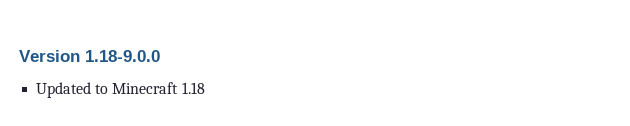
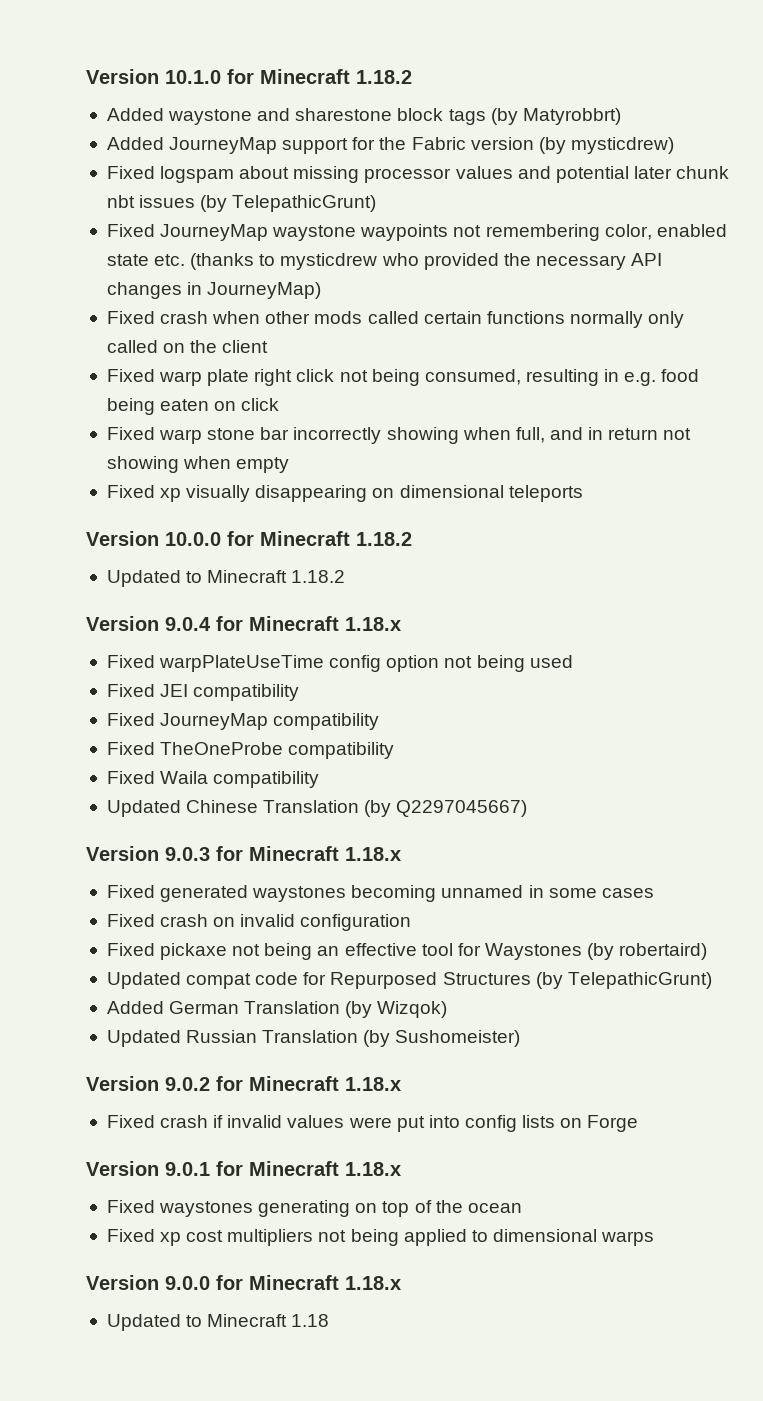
[19,50,160,62] Version 1.18-9.0.0 -> [86,69,412,84] [106,108,621,125] [106,137,674,154] [106,166,730,183] [106,195,377,212] [106,224,727,241] [106,253,663,270] [106,282,322,299] [106,311,685,328] [106,340,269,353] [106,369,700,386] [106,398,280,415] [106,427,692,444] [106,456,290,473] [106,485,583,502] [86,531,412,546] [106,570,346,587] [86,616,401,631] [106,655,573,672] [106,684,300,701] [106,713,380,730] [106,742,395,759] [106,771,320,788] [106,800,528,817] [86,846,401,861] [106,885,654,902] [106,914,412,931] [106,943,708,960] [106,972,712,989] [106,1001,448,1018] [106,1030,521,1047] [86,1076,401,1091] [106,1115,639,1132] [86,1161,401,1176] [106,1200,522,1217] [106,1229,655,1246] [86,1275,401,1290] Version 10.1.0 for Minecraft 1.18.2 // Added waystone and sharestone block tags (by Matyrobbrt) // Added JourneyMap support for the Fabric version (by mysticdrew) // Fixed logspam about missing processor values and potential later chunk nbt issues (by TelepathicGrunt) // Fixed JourneyMap waystone waypoints not remembering color, enabled state etc. (thanks to mysticdrew who provided the necessary API changes in JourneyMap) // Fixed crash when other mods called certain functions normally only called on the client // Fixed warp plate right click not being consumed, resulting in e.g. food being eaten on click // Fixed warp stone bar incorrectly showing when full, and in return not showing when empty // Fixed xp visually disappearing on dimensional teleports // Version 10.0.0 for Minecraft 1.18.2 // Updated to Minecraft 1.18.2 // Version 9.0.4 for Minecraft 1.18.x // Fixed warpPlateUseTime config option not being used // Fixed JEI compatibility // Fixed JourneyMap compatibility // Fixed TheOneProbe compatibility // Fixed Waila compatibility // Updated Chinese Translation (by Q2297045667) // Version 9.0.3 for Minecraft 1.18.x // Fixed generated waystones becoming unnamed in some cases // Fixed crash on invalid configuration // Fixed pickaxe not being an effective tool for Waystones (by robertaird) // Updated compat code for Repurposed Structures (by TelepathicGrunt) // Added German Translation (by Wizqok) // Updated Russian Translation (by Sushomeister) // Version 9.0.2 for Minecraft 1.18.x // Fixed crash if invalid values were put into config lists on Forge // Version 9.0.1 for Minecraft 1.18.x // Fixed waystones generating on top of the ocean // Fixed xp cost multipliers not being applied to dimensional warps // Version 9.0.0 for Minecraft 1.18.x

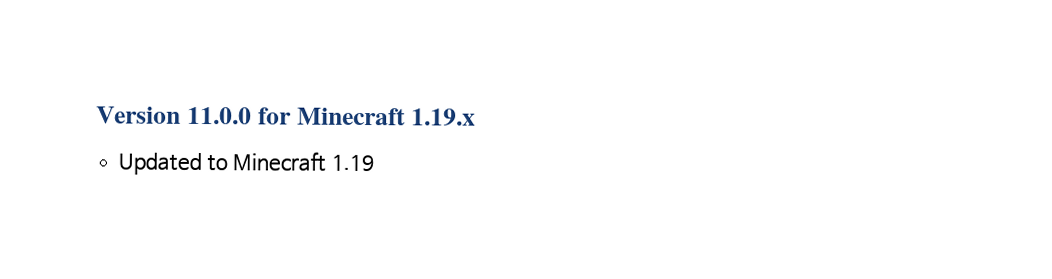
[86,69,412,84] [106,108,621,125] [106,137,674,154] [106,166,730,183] [106,195,377,212] [106,224,727,241] [106,253,663,270] [106,282,322,299] [106,311,685,328] [106,340,269,353] [106,369,700,386] [106,398,280,415] [106,427,692,444] [106,456,290,473] [106,485,583,502] [86,531,412,546] [106,570,346,587] [86,616,401,631] [106,655,573,672] [106,684,300,701] [106,713,380,730] [106,742,395,759] [106,771,320,788] [106,800,528,817] [86,846,401,861] [106,885,654,902] [106,914,412,931] [106,943,708,960] [106,972,712,989] [106,1001,448,1018] [106,1030,521,1047] [86,1076,401,1091] [106,1115,639,1132] [86,1161,401,1176] [106,1200,522,1217] [106,1229,655,1246] [86,1275,401,1290] [106,1314,330,1331] Version 10.1.0 for Minecraft 1.18.2 // Added waystone and sharestone block tags (by Matyrobbrt) // Added JourneyMap support for the Fabric version (by mysticdrew) // Fixed logspam about missing processor values and potential later chunk nbt issues (by TelepathicGrunt) // Fixed JourneyMap waystone waypoints not remembering color, enabled state etc. (thanks to mysticdrew who provided the necessary API changes in JourneyMap) // Fixed crash when other mods called certain functions normally only called on the client // Fixed warp plate right click not being consumed, resulting in e.g. food being eaten on click // Fixed warp stone bar incorrectly showing when full, and in return not showing when empty // Fixed xp visually disappearing on dimensional teleports // Version 10.0.0 for Minecraft 1.18.2 // Updated to Minecraft 1.18.2 // Version 9.0.4 for Minecraft 1.18.x // Fixed warpPlateUseTime config option not being used // Fixed JEI compatibility // Fixed JourneyMap compatibility // Fixed TheOneProbe compatibility // Fixed Waila compatibility // Updated Chinese Translation (by Q2297045667) // Version 9.0.3 for Minecraft 1.18.x // Fixed generated waystones becoming unnamed in some cases // Fixed crash on invalid configuration // Fixed pickaxe not being an effective tool for Waystones (by robertaird) // Updated compat code for Repurposed Structures (by TelepathicGrunt) // Added German Translation (by Wizqok) // Updated Russian Translation (by Sushomeister) // Version 9.0.2 for Minecraft 1.18.x // Fixed crash if invalid values were put into config lists on Forge // Version 9.0.1 for Minecraft 1.18.x // Fixed waystones generating on top of the ocean // Fixed xp cost multipliers not being applied to dimensional warps // Version 9.0.0 for Minecraft 1.18.x // Updated to Minecraft 1.18 -> [96,106,476,126] [118,151,375,176] Version 11.0.0 for Minecraft 1.19.x // Updated to Minecraft 1.19

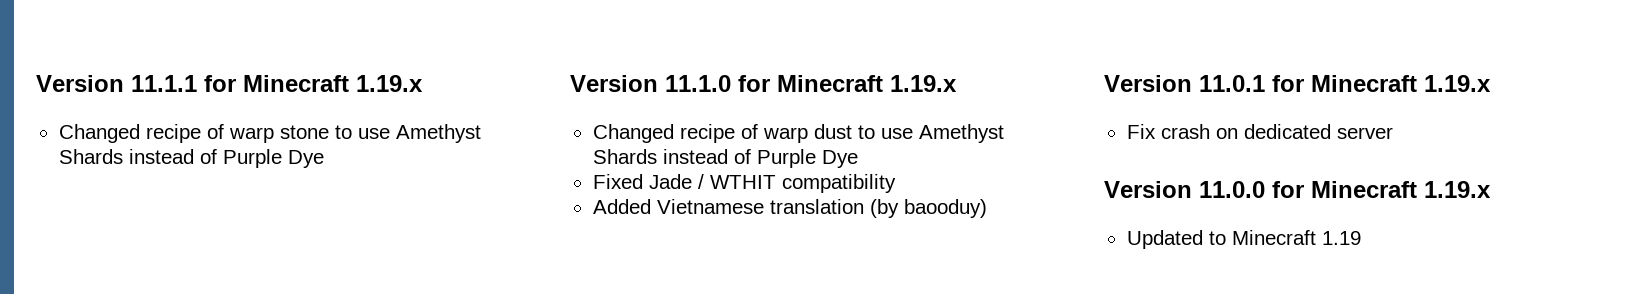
[96,106,181,124] Version -> [36,75,423,92] [58,124,481,143] [58,149,324,168] [570,75,957,92] [592,124,1004,143] [592,149,858,168] [592,174,896,193] [592,199,987,218] [1104,75,1491,92] [1126,124,1393,139] [1104,181,1192,198] Version 11.1.1 for Minecraft 1.19.x // Changed recipe of warp stone to use Amethyst Shards instead of Purple Dye // Version 11.1.0 for Minecraft 1.19.x // Changed recipe of warp dust to use Amethyst Shards instead of Purple Dye // Fixed Jade / WTHIT compatibility // Added Vietnamese translation (by baooduy) // Version 11.0.1 for Minecraft 1.19.x // Fix crash on dedicated server // Version

